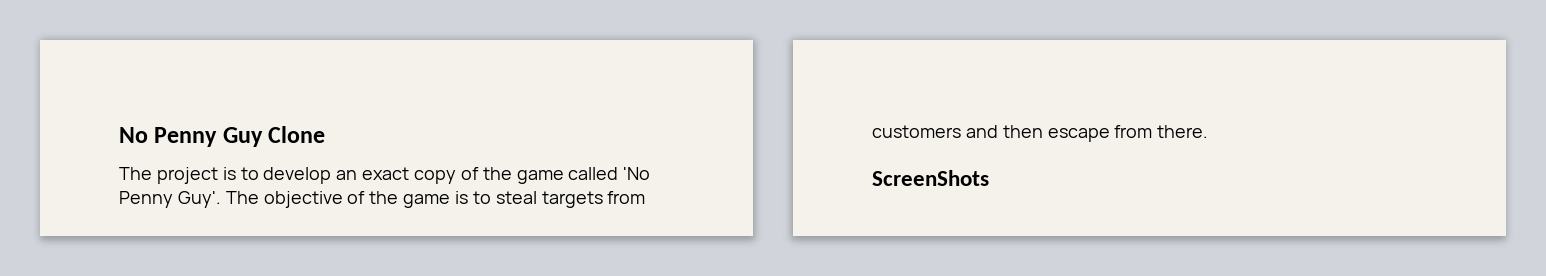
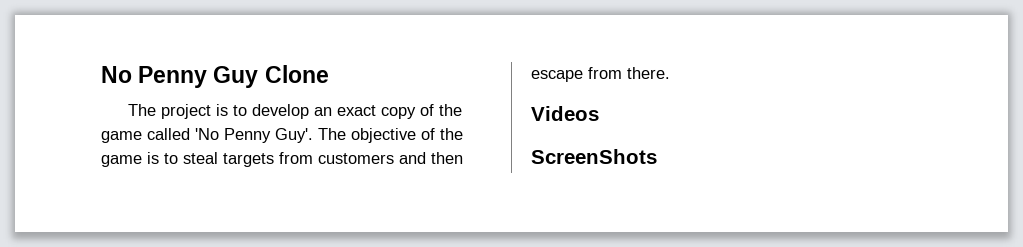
(1209, 131) none -> [531,106,599,121] // Videos

